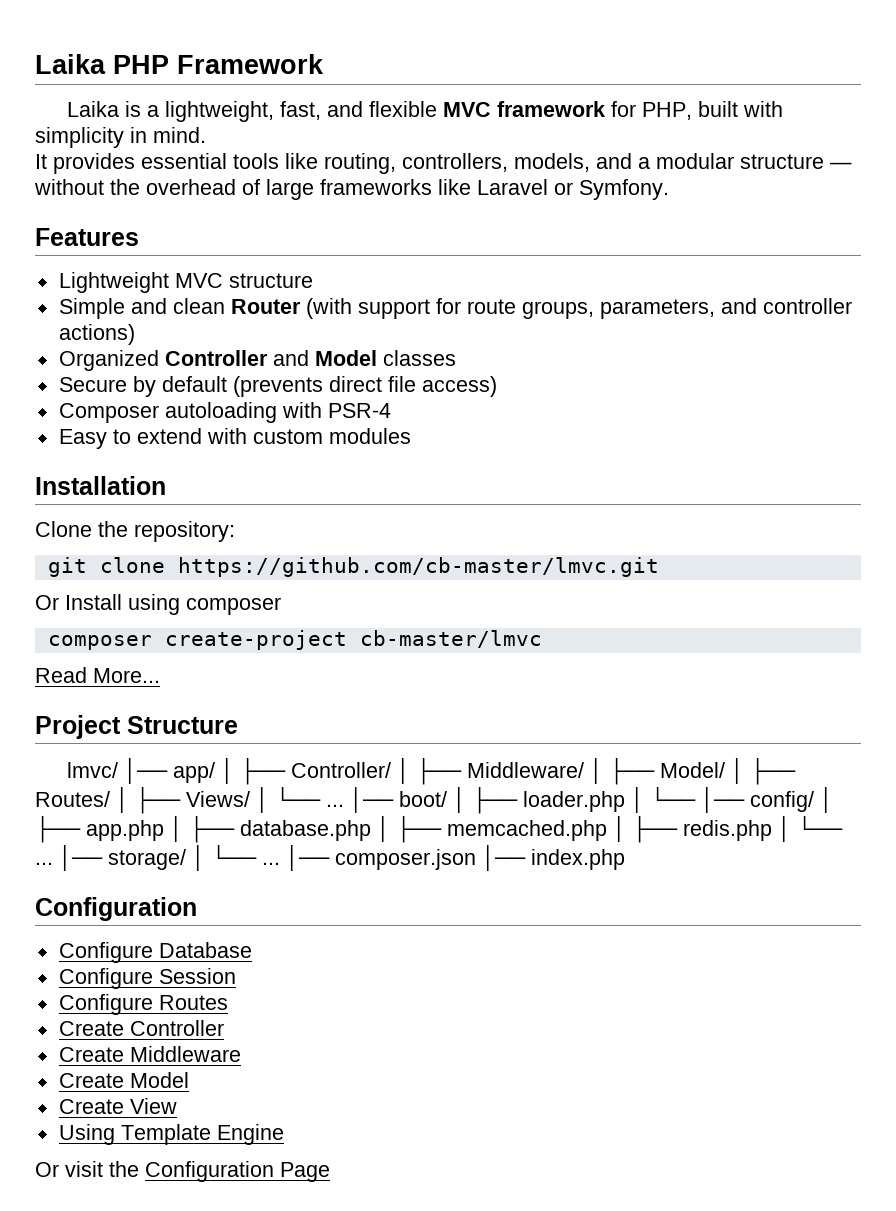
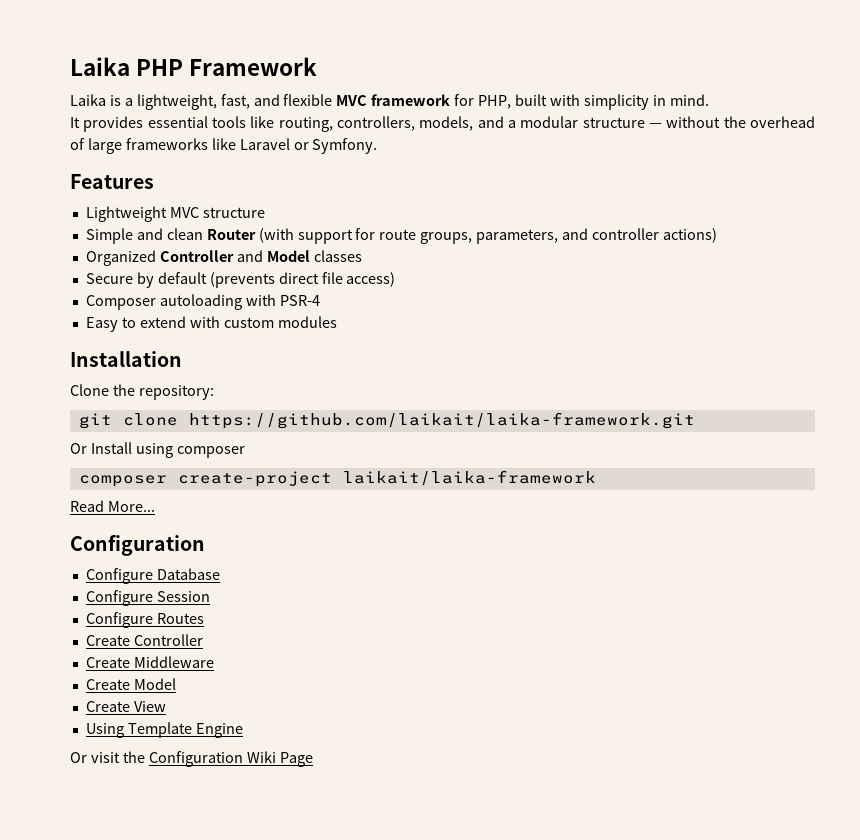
[177,557,659,577] https://github.com/cb-master/lmvc.git -> [188,412,695,429] https://github.com/laikait/laika-framework.git
[359,630,542,648] cb-master/lmvc -> [342,470,596,486] laikait/laika-framework
[35,715,238,739] [67,758,797,785] [35,787,833,814] [35,816,843,843] [35,845,625,871] // Project Structure // lmvc/ │── app/ │ ├── Controller/ │ ├── Middleware/ │ ├── Model/ │ ├── Routes/ │ ├── Views/ │ └── ... │── boot/ │ ├── loader.php │ └── │── config/ │ ├── app.php │ ├── database.php │ ├── memcached.php │ ├── redis.php │ └── ... │── storage/ │ └── ... │── composer.json │── index.php -> (155, 506) none
(274, 1171) none -> [246,751,276,763] Wiki

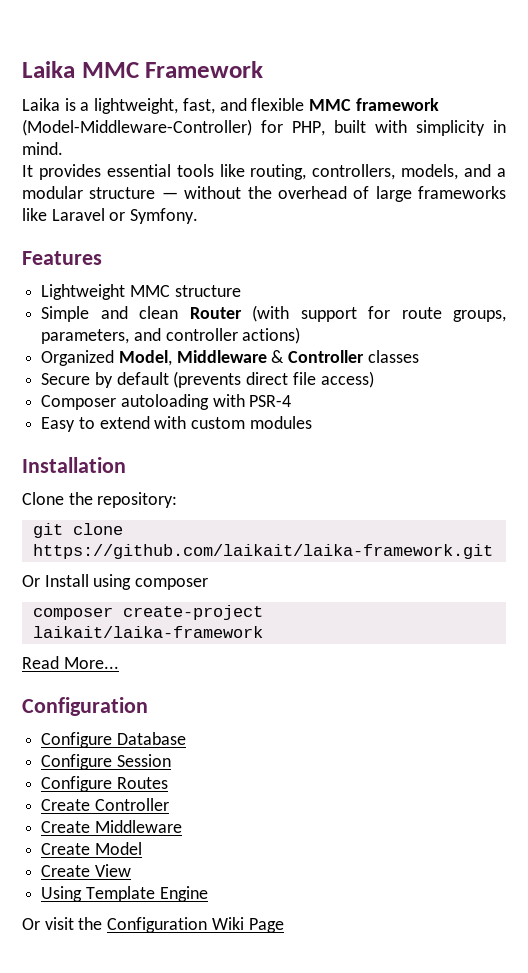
[70,57,184,76] Laika PHP -> [22,61,139,78] Laika MMC
[336,94,451,106] MVC framework -> [309,98,439,111] [22,119,252,136] MMC framework (Model-Middleware-Controller)
[169,207,199,218] MVC -> [129,285,170,297] MMC
[159,250,310,262] Controller and Model -> [118,350,365,366] Model, Middleware & Controller

